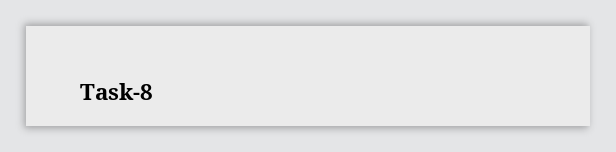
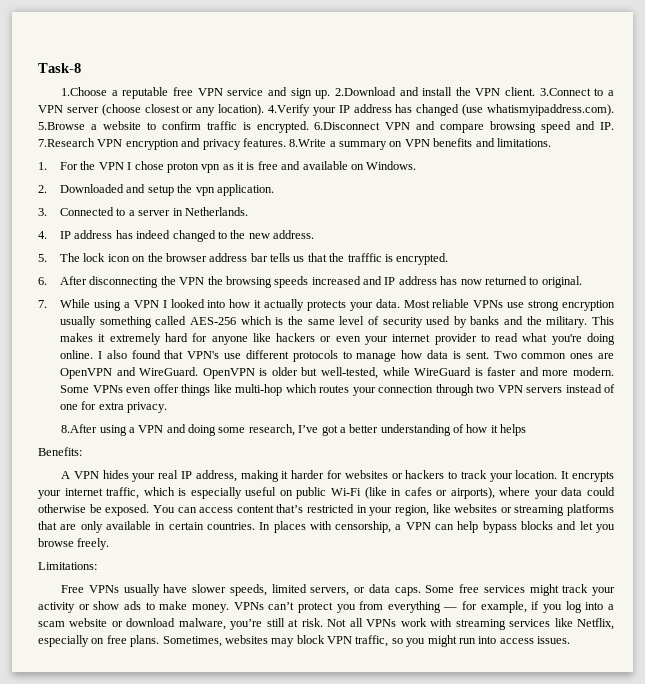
(153, 91) none -> [61,87,614,99] [38,104,614,116] [38,121,614,133] [38,138,551,150] [38,161,417,173] [38,184,274,196] [38,207,248,216] [38,230,315,242] [38,253,449,265] [38,276,582,288] [38,299,616,311] [60,316,615,328] [60,333,616,345] [60,350,614,362] [60,367,614,379] [60,384,615,396] [60,401,168,413] [61,424,527,436] [38,447,82,456] [61,470,614,482] [38,487,615,499] [38,504,614,516] [38,521,615,533] [38,538,110,550] [38,562,97,570] [61,584,616,596] [38,601,614,613] [38,618,615,630] [38,635,570,647] // 1.Choose a reputable free VPN service and sign up. 2.Download and install the VPN client. 3.Connect to a VPN server (choose closest or any location). 4.Verify your IP address has changed (use whatismyipaddress.com). 5.Browse a website to confirm traffic is encrypted. 6.Disconnect VPN and compare browsing speed and IP. 7.Research VPN encryption and privacy features. 8.Write a summary on VPN benefits and limitations. // 1. For the VPN I chose proton vpn as it is free and available on Windows. // 2. Downloaded and setup the vpn application. // 3. Connected to a server in Netherlands. // 4. IP address has indeed changed to the new address. // 5. The lock icon on the browser address bar tells us that the trafffic is encrypted. // 6. After disconnecting the VPN the browsing speeds increased and IP address has now returned to original. // 7. While using a VPN I looked into how it actually protects your data. Most reliable VPNs use strong encryption usually something called AES-256 which is the same level of security used by banks and the military. This makes it extremely hard for anyone like hackers or even your internet provider to read what you're doing online. I also found that VPN's use different protocols to manage how data is sent. Two common ones are OpenVPN and WireGuard. OpenVPN is older but well-tested, while WireGuard is faster and more modern. Some VPNs even offer things like multi-hop which routes your connection through two VPN servers instead of one for extra privacy. // 8.After using a VPN and doing some research, I’ve got a better understanding of how it helps // Benefits: // A VPN hides your real IP address, making it harder for websites or hackers to track your location. It encrypts your internet traffic, which is especially useful on public Wi-Fi (like in cafes or airports), where your data could otherwise be exposed. You can access content that’s restricted in your region, like websites or streaming platforms that are only available in certain countries. In places with censorship, a VPN can help bypass blocks and let you browse freely. // Limitations: // Free VPNs usually have slower speeds, limited servers, or data caps. Some free services might track your activity or show ads to make money. VPNs can’t protect you from everything — for example, if you log into a scam website or download malware, you’re still at risk. Not all VPNs work with streaming services like Netflix, especially on free plans. Sometimes, websites may block VPN traffic, so you might run into access issues.

